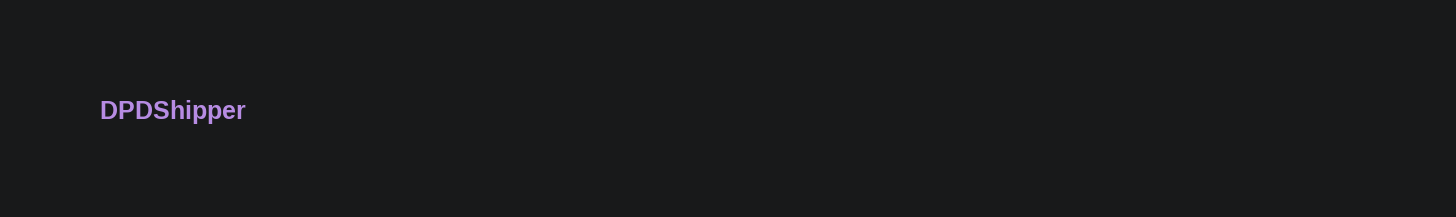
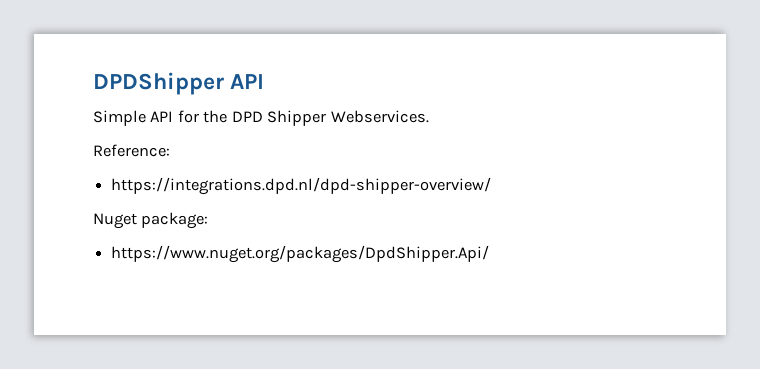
(246, 112) none -> [230,74,265,89] [93,110,429,126] [93,144,170,157] [111,177,492,195] [93,212,209,229] [111,245,490,263] API // Simple API for the DPD Shipper Webservices. // Reference: // https://integrations.dpd.nl/dpd-shipper-overview/ // Nuget package: // https://www.nuget.org/packages/DpdShipper.Api/

